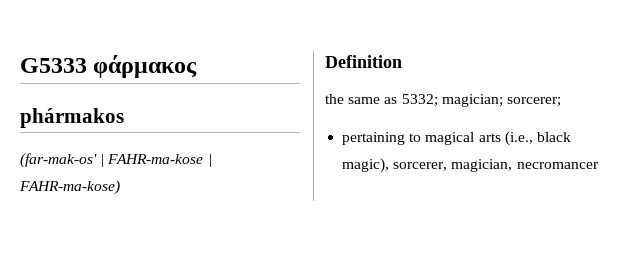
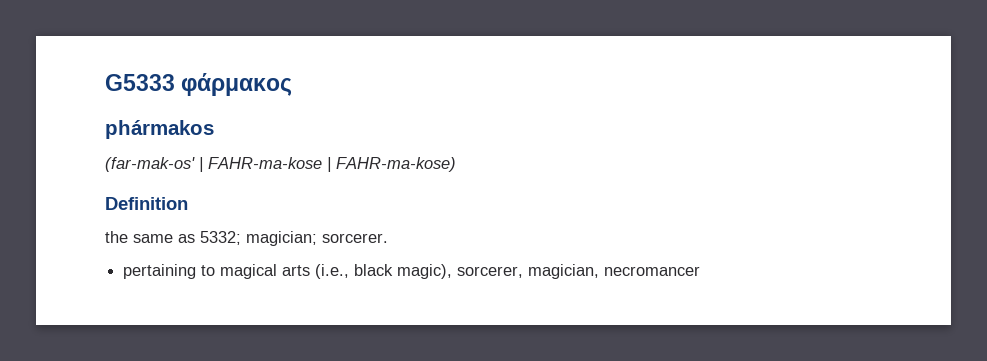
[506,97,561,107] sorcerer; -> [322,233,388,243] sorcerer.

